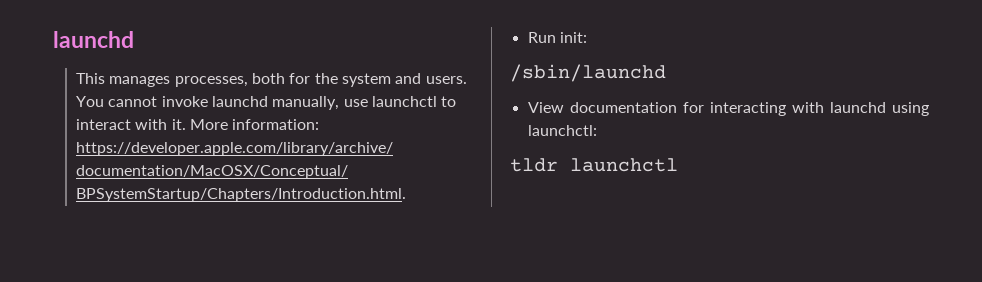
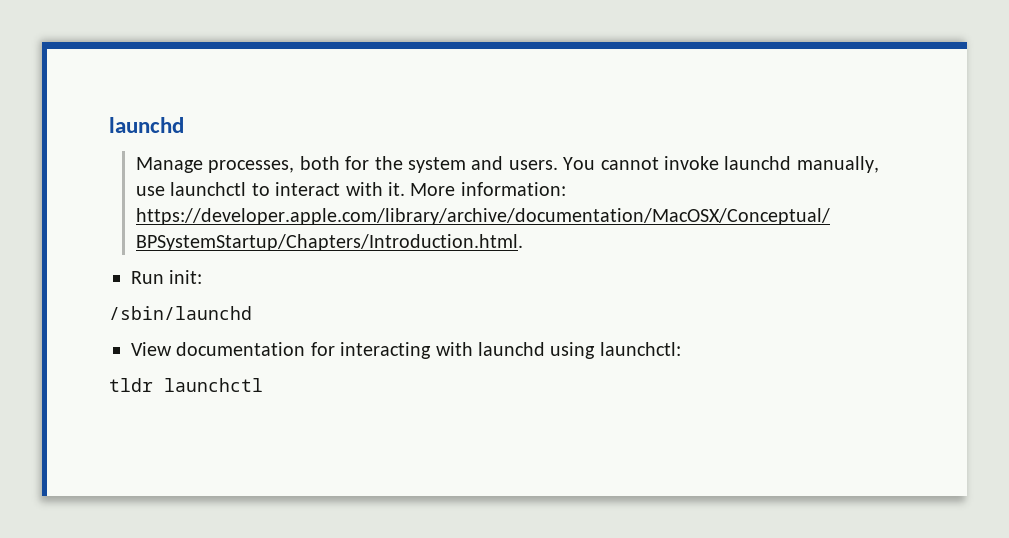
[76,73,171,87] This manages -> [135,157,203,173] Manage

